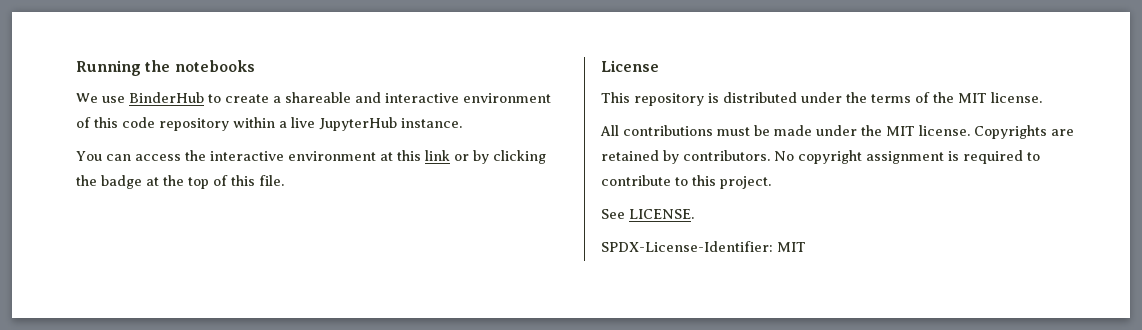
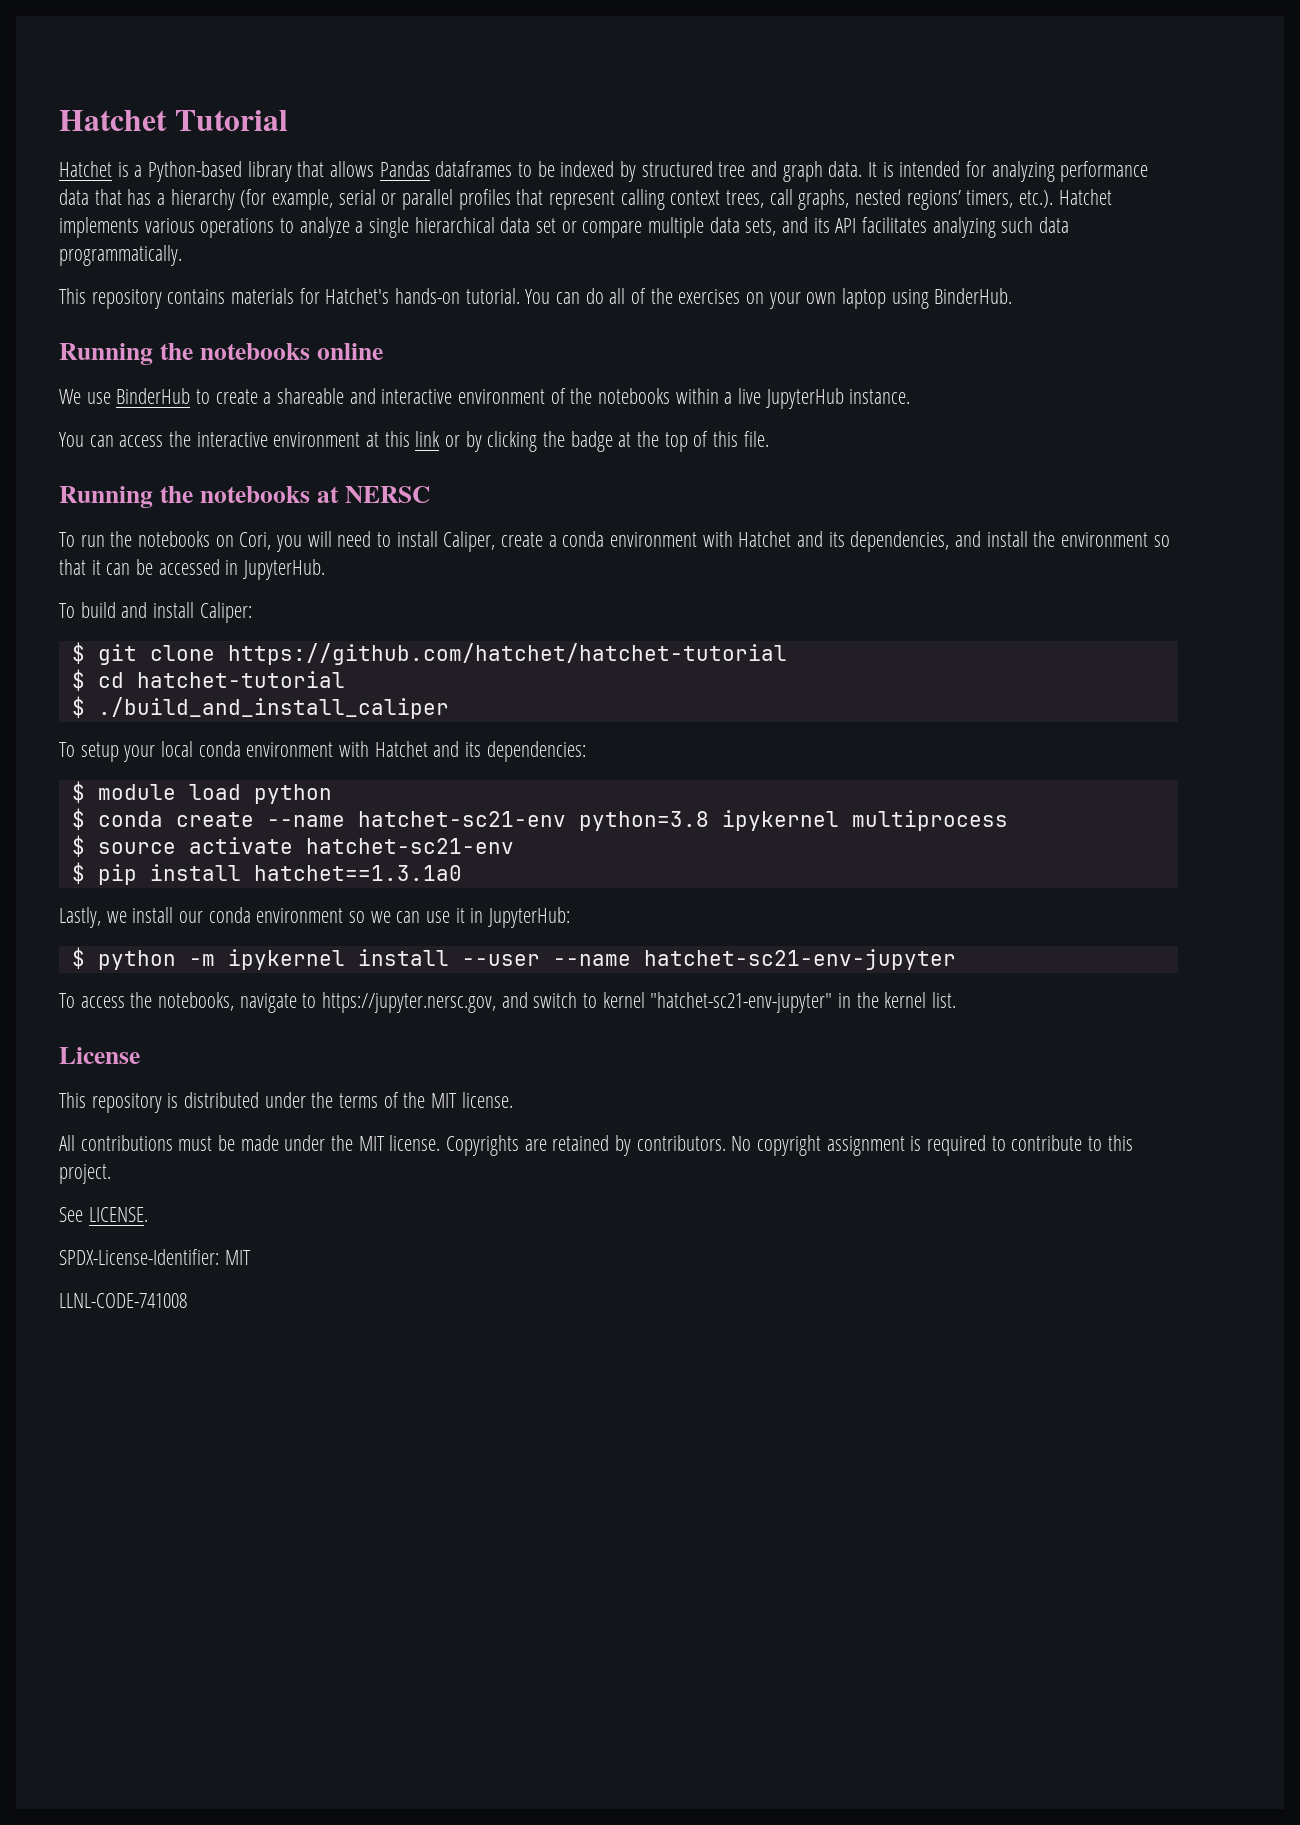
[76,60,255,76] Running the notebooks -> [59,110,288,131] [59,161,1149,182] [59,189,1112,210] [59,217,1070,238] [59,245,182,266] [59,288,1013,309] [59,343,383,365] Hatchet Tutorial // Hatchet is a Python-based library that allows Pandas dataframes to be indexed by structured tree and graph data. It is intended for analyzing performance data that has a hierarchy (for example, serial or parallel profiles that represent calling context trees, call graphs, nested regions’ timers, etc.). Hatchet implements various operations to analyze a single hierarchical data set or compare multiple data sets, and its API facilitates analyzing such data programmatically. // This repository contains materials for Hatchet's hands-on tutorial. You can do all of the exercises on your own laptop using BinderHub. // Running the notebooks online
[94,117,229,131] this code repository -> [570,388,671,404] the notebooks
(284, 180) none -> [59,486,430,508] [59,531,1170,552] [59,559,326,580] [59,602,252,623] [71,642,787,665] [71,669,345,691] [71,696,449,719] [59,741,586,762] [71,781,332,804] [71,808,1008,831] [71,835,514,857] [71,862,462,885] [59,907,571,928] [71,947,956,970] [59,992,957,1013] // Running the notebooks at NERSC // To run the notebooks on Cori, you will need to install Caliper, create a conda environment with Hatchet and its dependencies, and install the environment so that it can be accessed in JupyterHub. // To build and install Caliper: // $ git clone https://github.com/hatchet/hatchet-tutorial // $ cd hatchet-tutorial // $ ./build_and_install_caliper // To setup your local conda environment with Hatchet and its dependencies: // $ module load python // $ conda create --name hatchet-sc21-env python=3.8 ipykernel multiprocess // $ source activate hatchet-sc21-env // $ pip install hatchet==1.3.1a0 // Lastly, we install our conda environment so we can use it in JupyterHub: // $ python -m ipykernel install --user --name hatchet-sc21-env-jupyter // To access the notebooks, navigate to https://jupyter.nersc.gov, and switch to kernel "hatchet-sc21-env-jupyter" in the kernel list.
(806, 247) none -> [59,1293,187,1308] // LLNL-CODE-741008

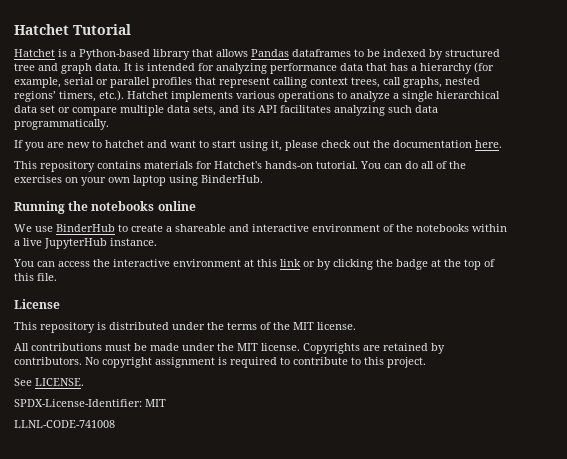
(182, 255) none -> [14,140,502,151] // If you are new to hatchet and want to start using it, please check out the documentation here.
[59,486,430,508] [59,531,1170,552] [59,559,326,580] [59,602,252,623] [71,642,787,665] [71,669,345,691] [71,696,449,719] [59,741,586,762] [71,781,332,804] [71,808,1008,831] [71,835,514,857] [71,862,462,885] [59,907,571,928] [71,947,956,970] [59,992,957,1013] // Running the notebooks at NERSC // To run the notebooks on Cori, you will need to install Caliper, create a conda environment with Hatchet and its dependencies, and install the environment so that it can be accessed in JupyterHub. // To build and install Caliper: // $ git clone https://github.com/hatchet/hatchet-tutorial // $ cd hatchet-tutorial // $ ./build_and_install_caliper // To setup your local conda environment with Hatchet and its dependencies: // $ module load python // $ conda create --name hatchet-sc21-env python=3.8 ipykernel multiprocess // $ source activate hatchet-sc21-env // $ pip install hatchet==1.3.1a0 // Lastly, we install our conda environment so we can use it in JupyterHub: // $ python -m ipykernel install --user --name hatchet-sc21-env-jupyter // To access the notebooks, navigate to https://jupyter.nersc.gov, and switch to kernel "hatchet-sc21-env-jupyter" in the kernel list. -> (57, 277) none

